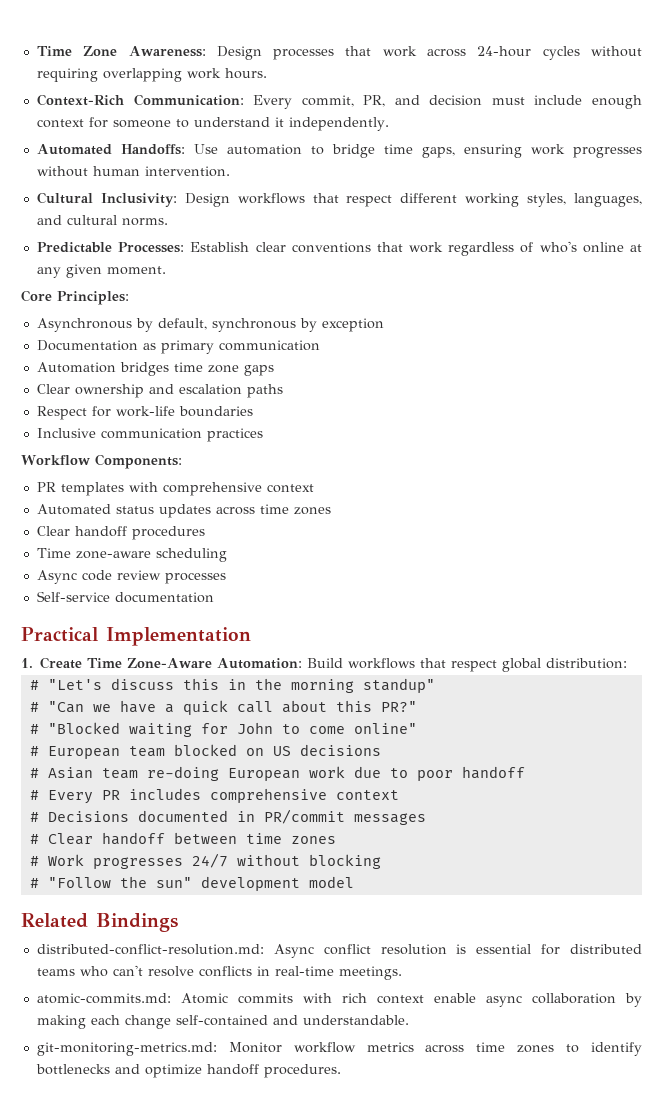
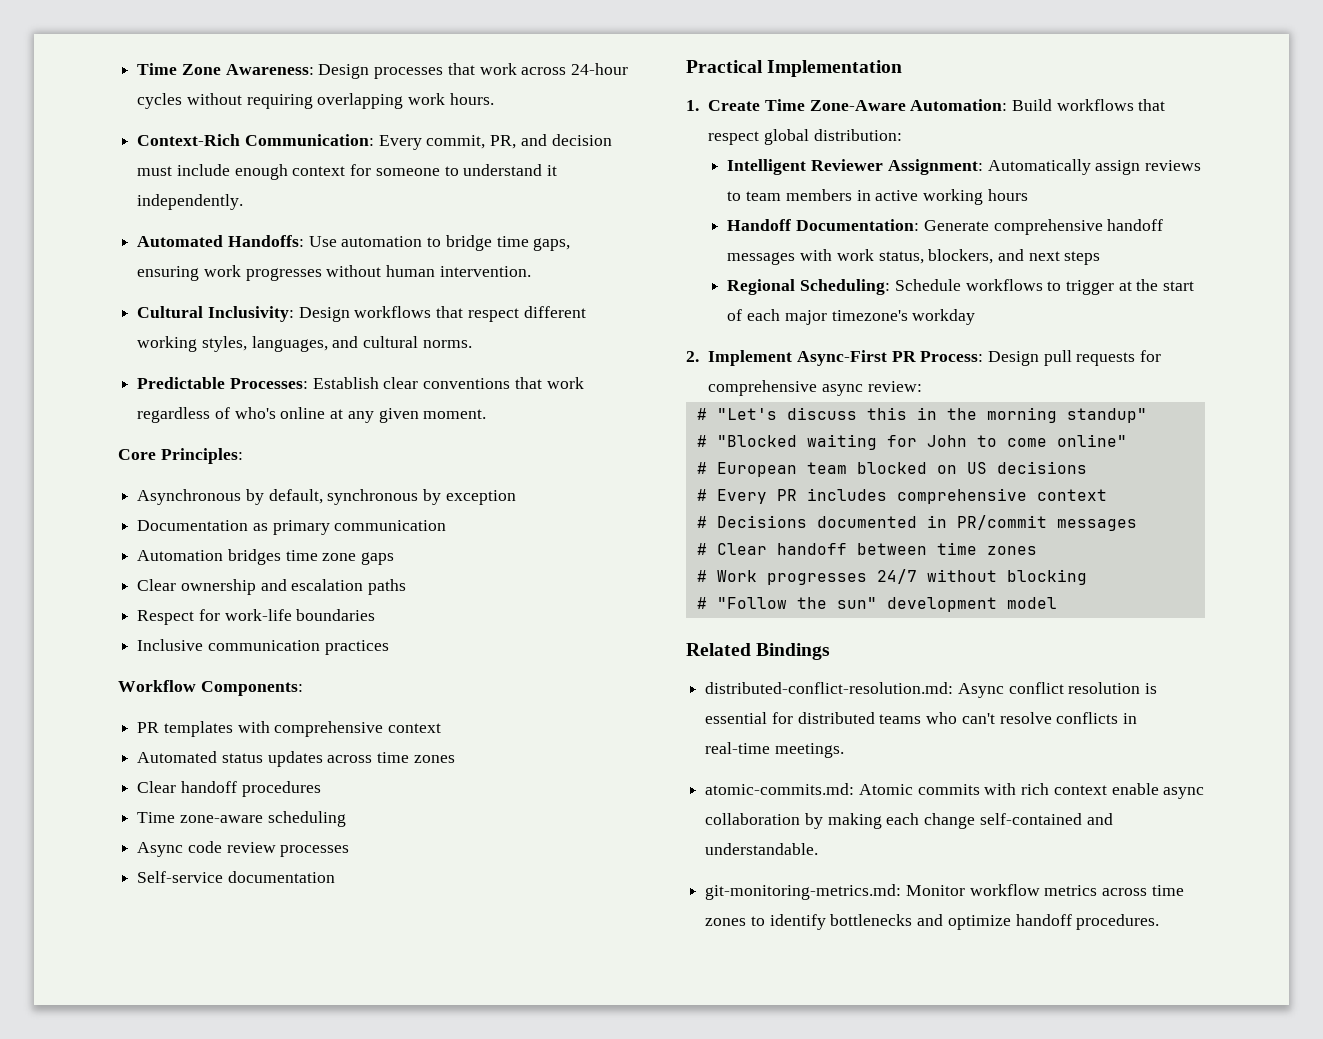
(628, 663) none -> [727,159,1201,175] [727,189,1028,205] [727,219,1164,235] [727,249,1101,265] [727,279,1195,295] [727,309,976,325] [686,350,1162,366] [708,380,922,396] // Intelligent Reviewer Assignment: Automatically assign reviews to team members in active working hours // Handoff Documentation: Generate comprehensive handoff messages with work status, blockers, and next steps // Regional Scheduling: Schedule workflows to trigger at the start of each major timezone's workday // 2. Implement Async-First PR Process: Design pull requests for comprehensive async review:
[29,700,417,715] // # "Can we have a quick call about this PR?" -> (1147, 415) none
[29,766,525,781] // # Asian team re-doing European work due to poor handoff -> (1087, 467) none

